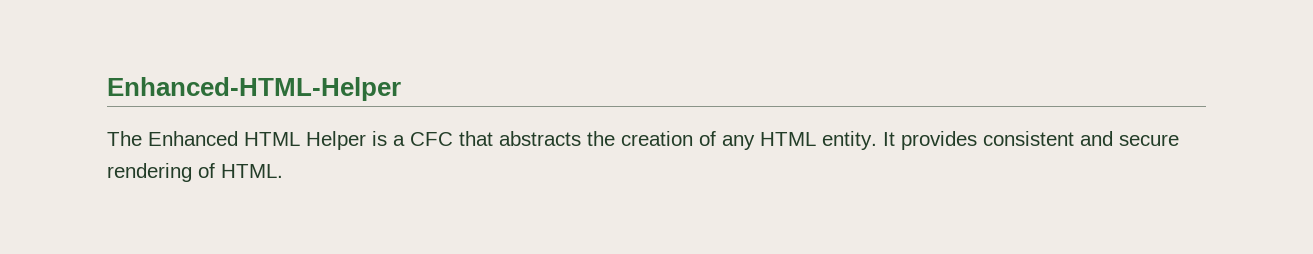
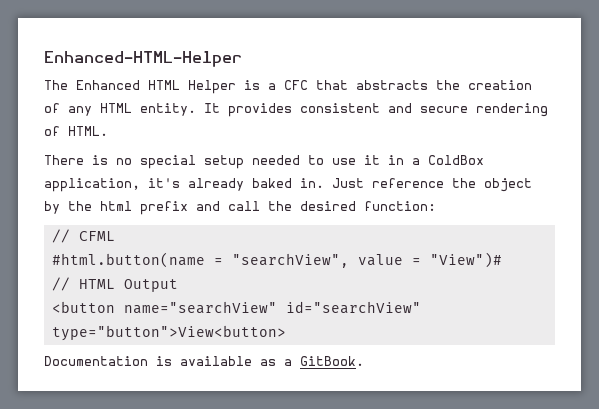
(283, 171) none -> [44,155,484,169] [44,178,532,192] [44,201,436,215] [51,229,115,243] [51,252,502,268] [51,277,178,292] [51,301,421,314] [51,325,286,341] [44,356,364,366] // There is no special setup needed to use it in a ColdBox application, it's already baked in. Just reference the object by the html prefix and call the desired function: // // CFML // #html.button(name = "searchView", value = "View")# // // HTML Output // <button name="searchView" id="searchView" type="button">View<button> // Documentation is available as a GitBook.

